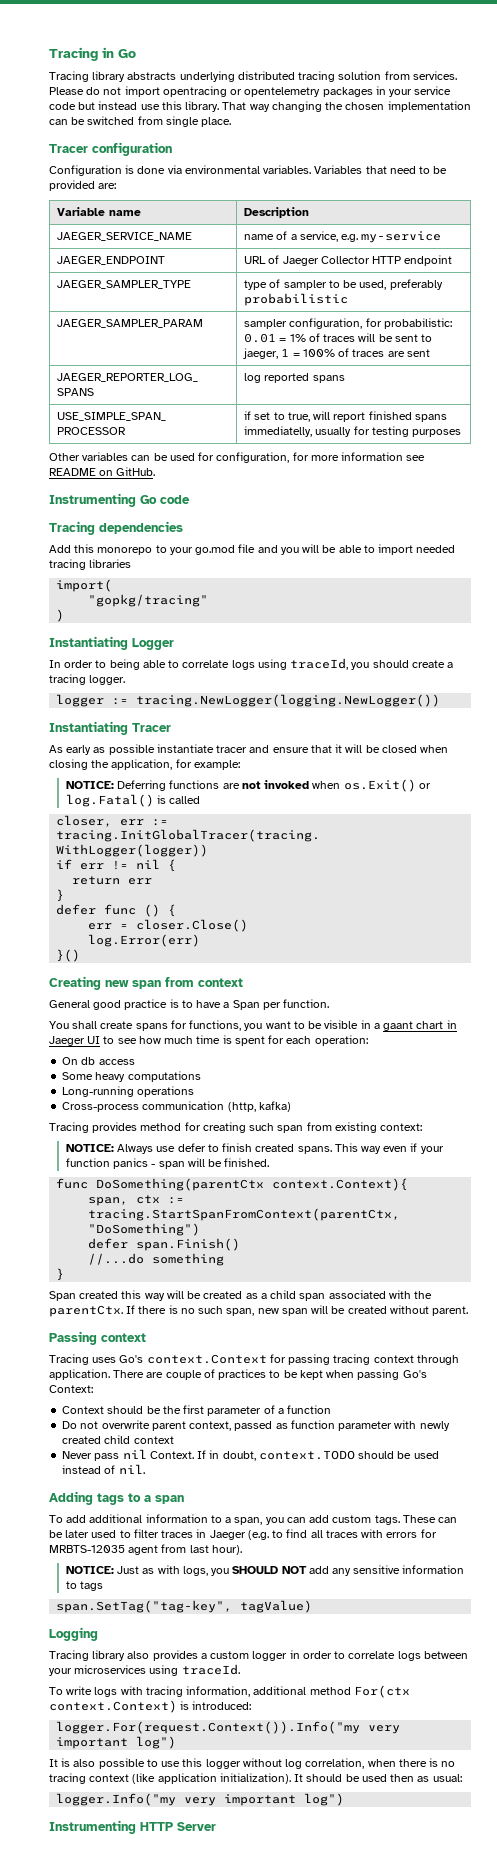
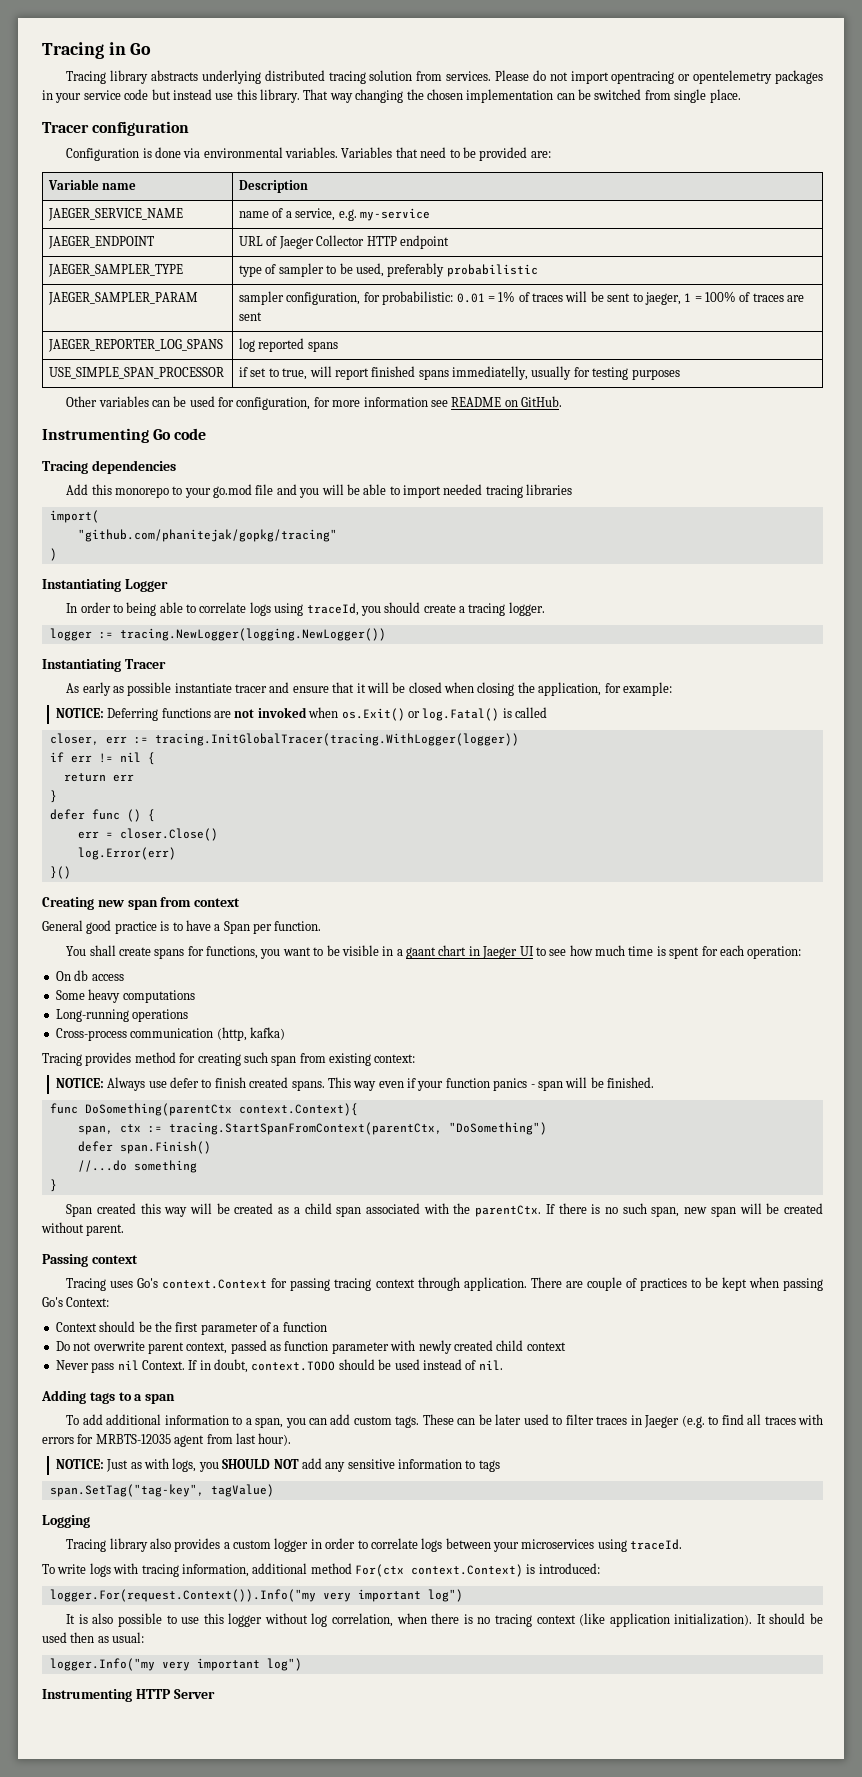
[88,594,209,607] "gopkg/tracing" -> [77,529,337,542] "github.com/phanitejak/gopkg/tracing"

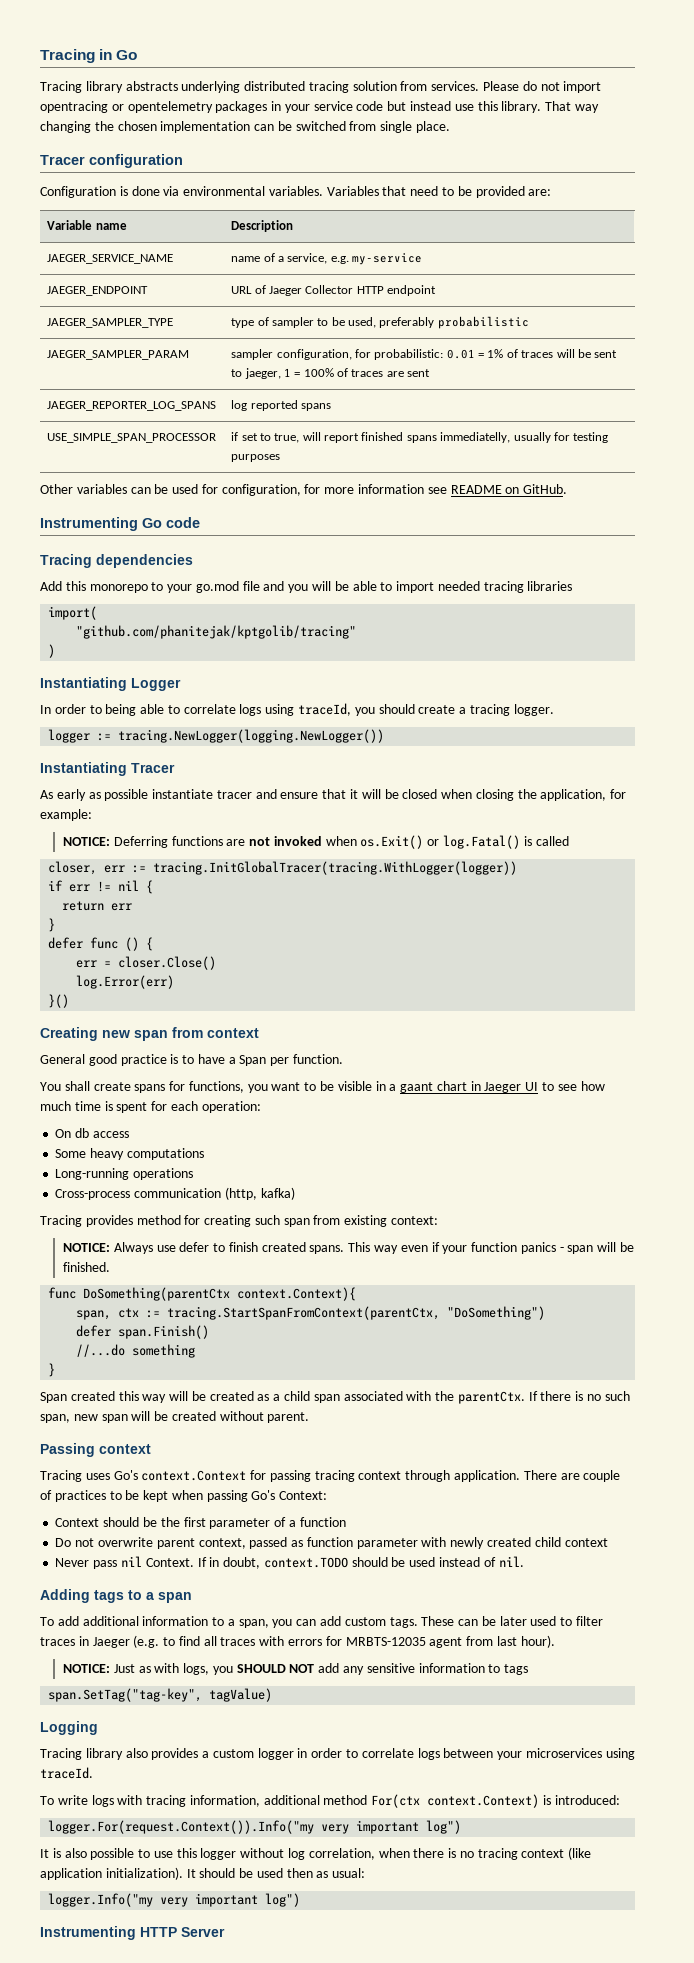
[77,529,337,542] "github.com/phanitejak/gopkg/tracing" -> [76,625,357,639] "github.com/phanitejak/kptgolib/tracing"

